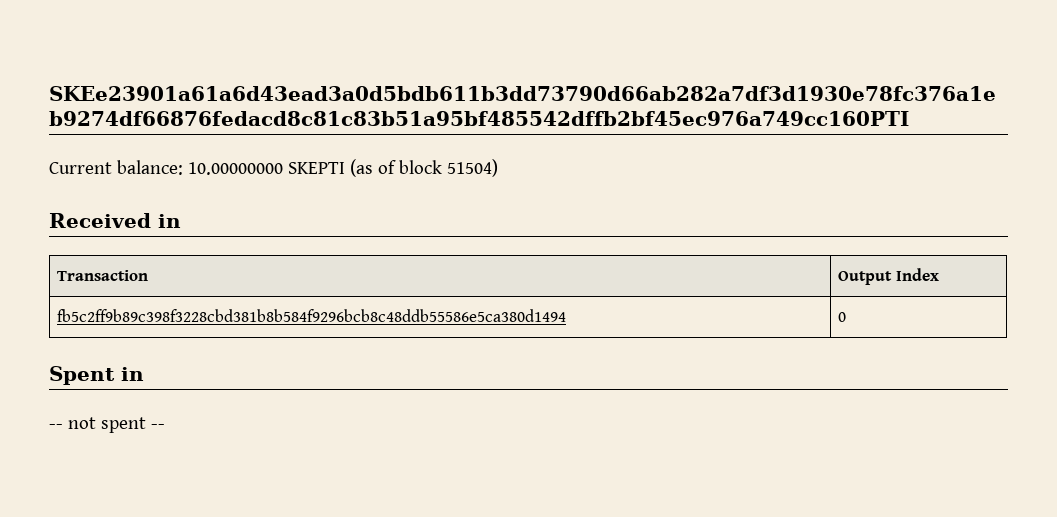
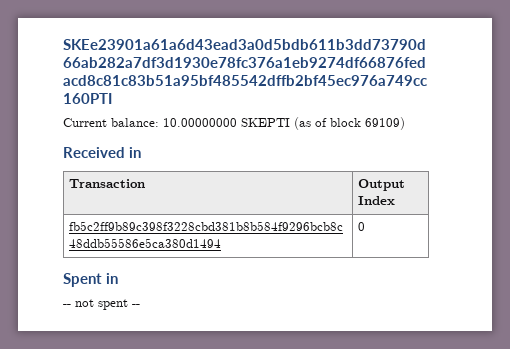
[446,159,498,177] 51504) -> [365,117,405,130] 69109)

